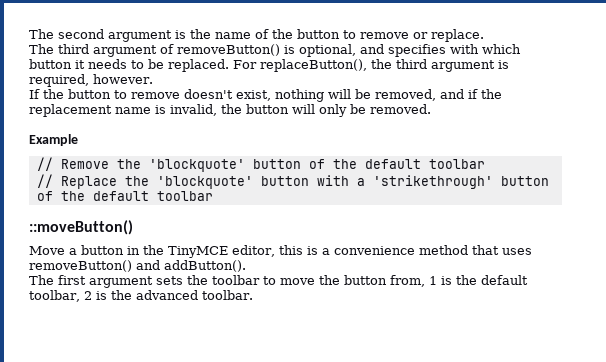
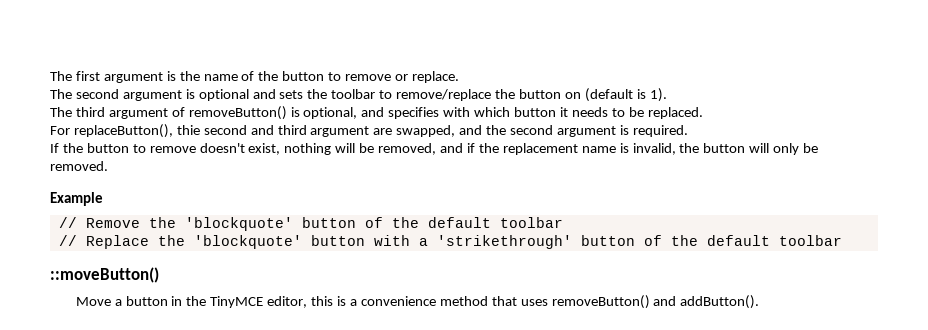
[29,29,104,39] The second -> [50,71,100,81] The first
(484, 35) none -> [50,88,667,102] // The second argument is optional and sets the toolbar to remove/replace the button on (default is 1).
(229, 65) none -> (703, 113) //
[371,59,509,72] [29,74,153,87] the third argument is required, however. -> [176,125,688,137] thie second and third argument are swapped, and the second argument is required.
[29,275,528,288] [29,290,253,302] // The first argument sets the toolbar to move the button from, 1 is the default toolbar, 2 is the advanced toolbar. -> (760, 302) none

